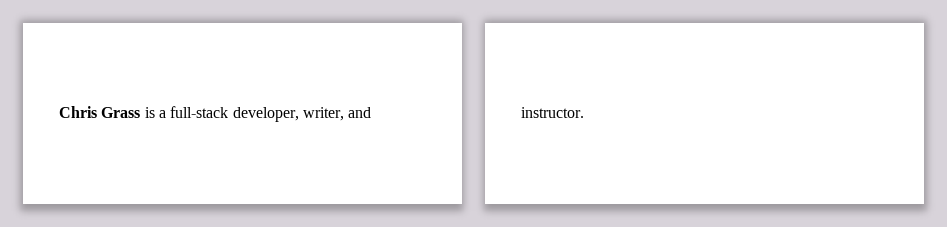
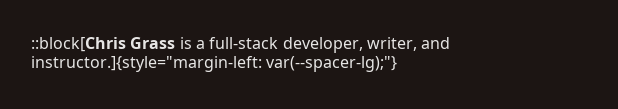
[59,106,97,118] Chris -> [31,37,126,52] ::block[Chris
[521,107,584,118] instructor. -> [31,56,398,72] instructor.]{style="margin-left: var(--spacer-lg);"}

